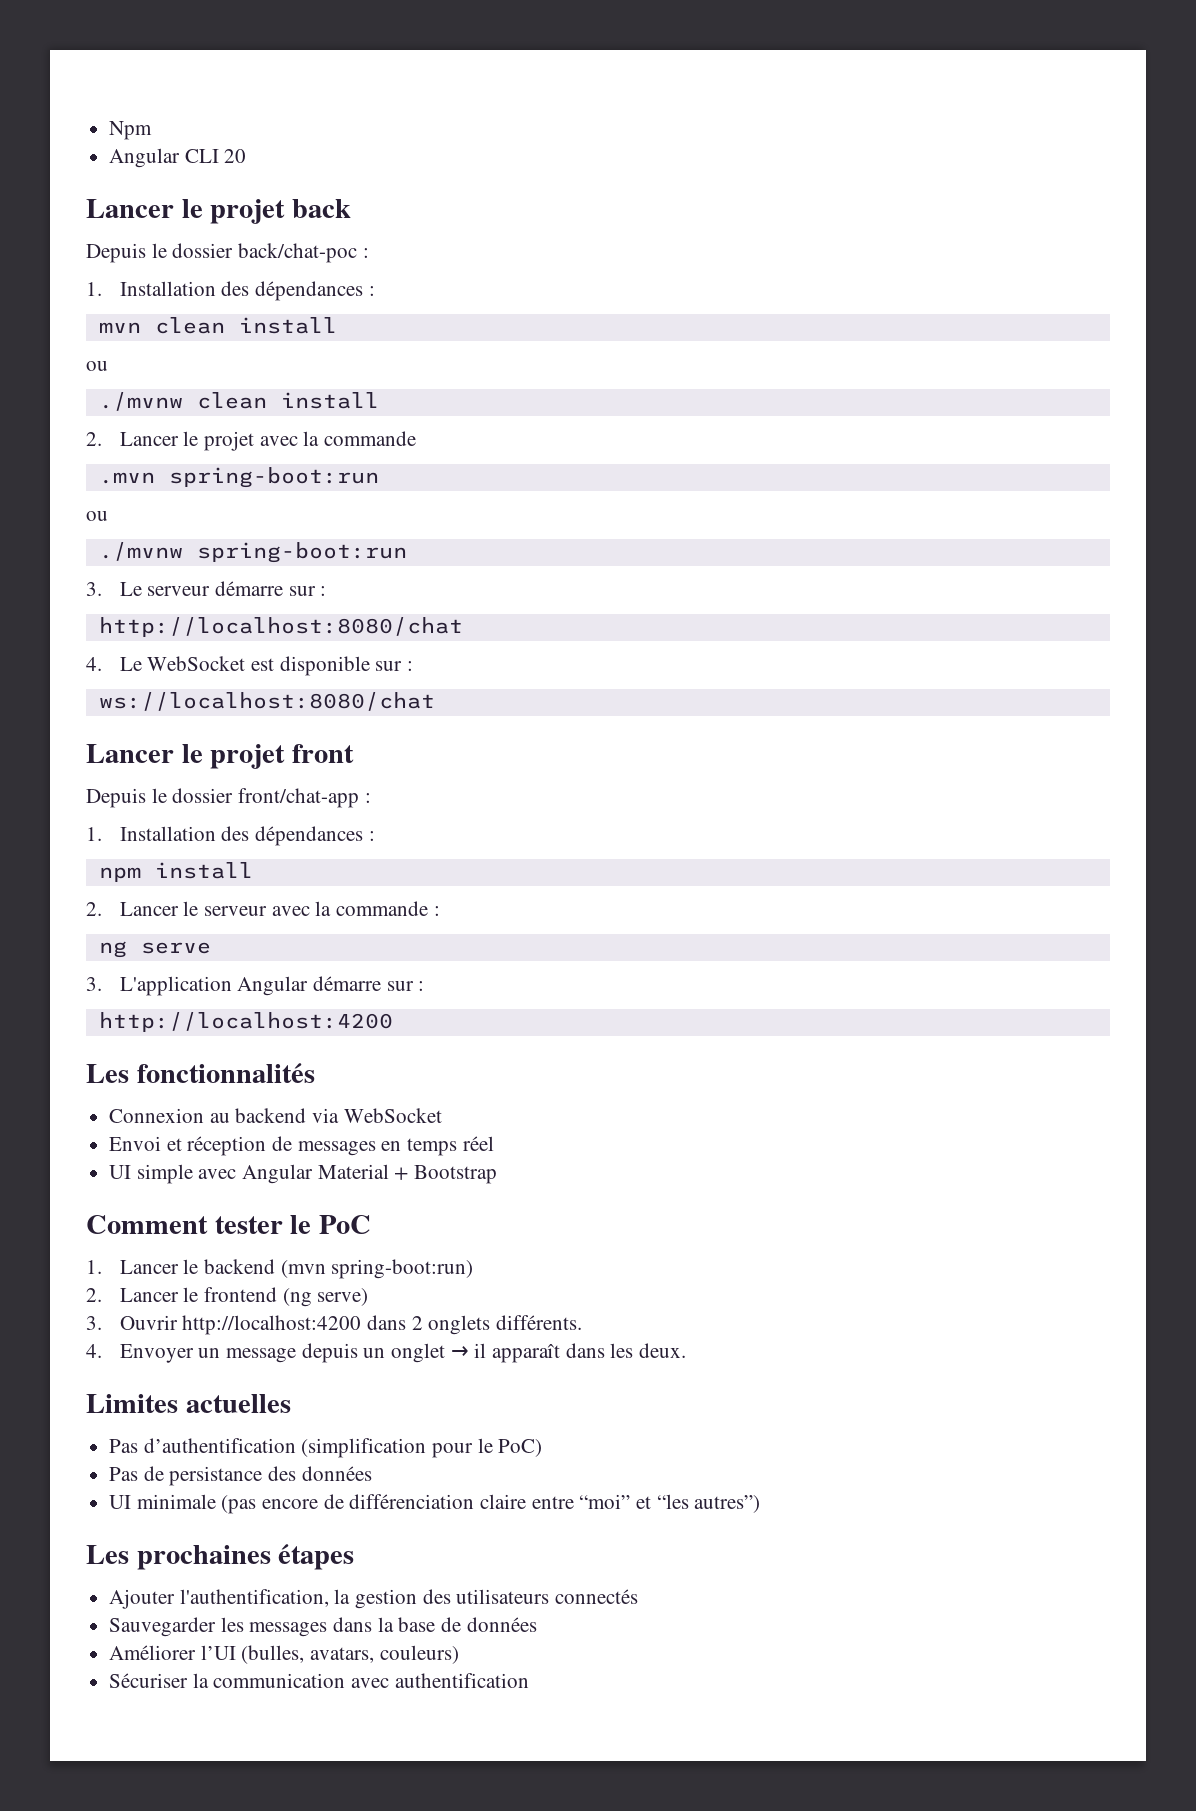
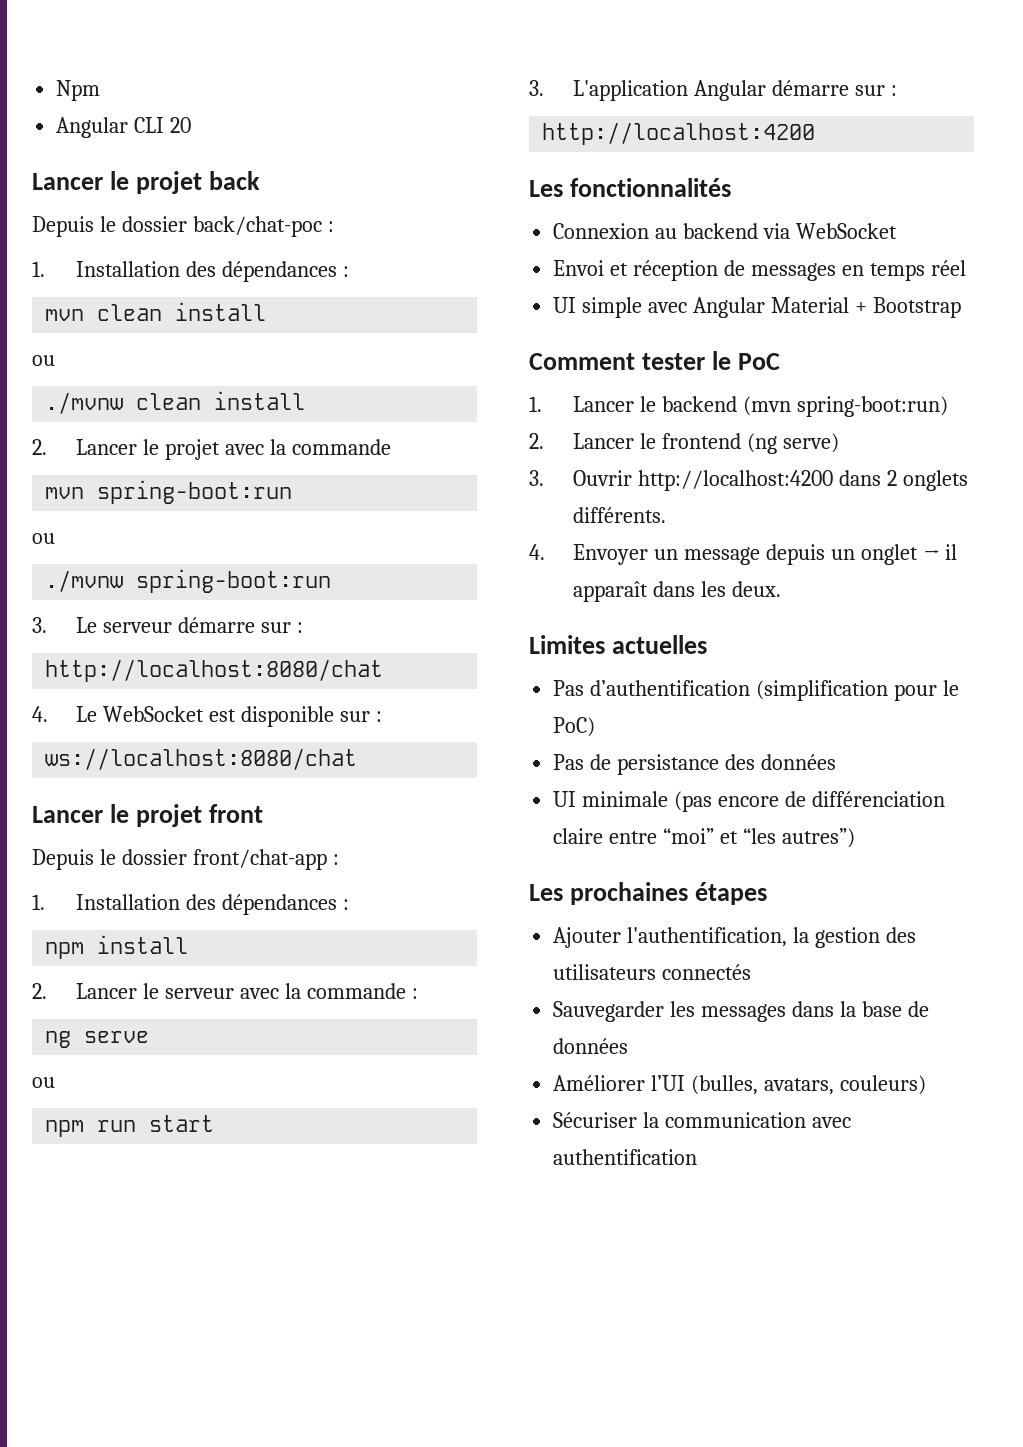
[98,472,155,484] .mvn -> [45,487,85,499] mvn
(211, 948) none -> [32,1077,55,1088] [45,1115,215,1137] // ou // npm run start

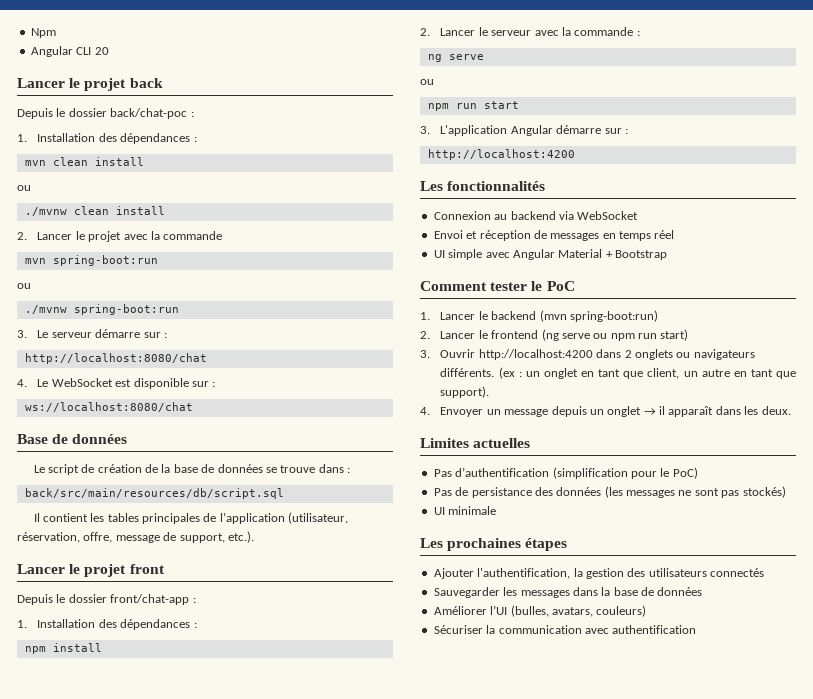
(358, 759) none -> [17,434,128,444] [33,464,351,475] [24,488,284,499] [33,512,349,524] [17,531,254,543] // Base de données // Le script de création de la base de données se trouve dans : // back/src/main/resources/db/script.sql // Il contient les tables principales de l’application (utilisateur, réservation, offre, message de support, etc.).
[782,433,839,453] serve) -> [561,329,689,341] serve ou npm run start)
(968, 480) none -> [676,349,755,360] ou navigateurs
(666, 515) none -> [498,367,796,379] [440,386,490,398] (ex : un onglet en tant que client, un autre en tant que support).
[553,791,945,812] [553,828,855,848] // UI minimale (pas encore de différenciation claire entre “moi” et “les autres”) -> [604,486,786,498] [433,506,497,515] (les messages ne sont pas stockés) // UI minimale

